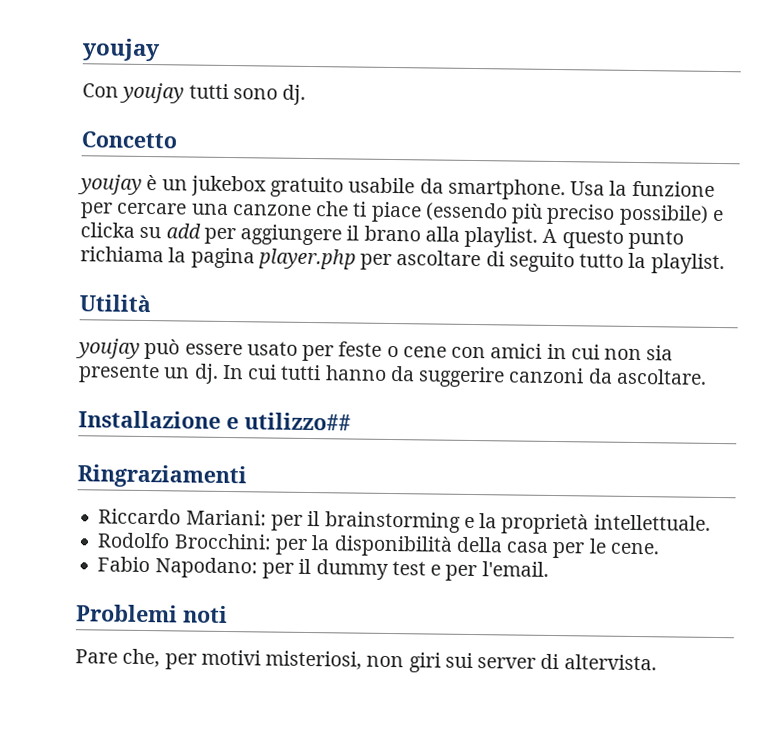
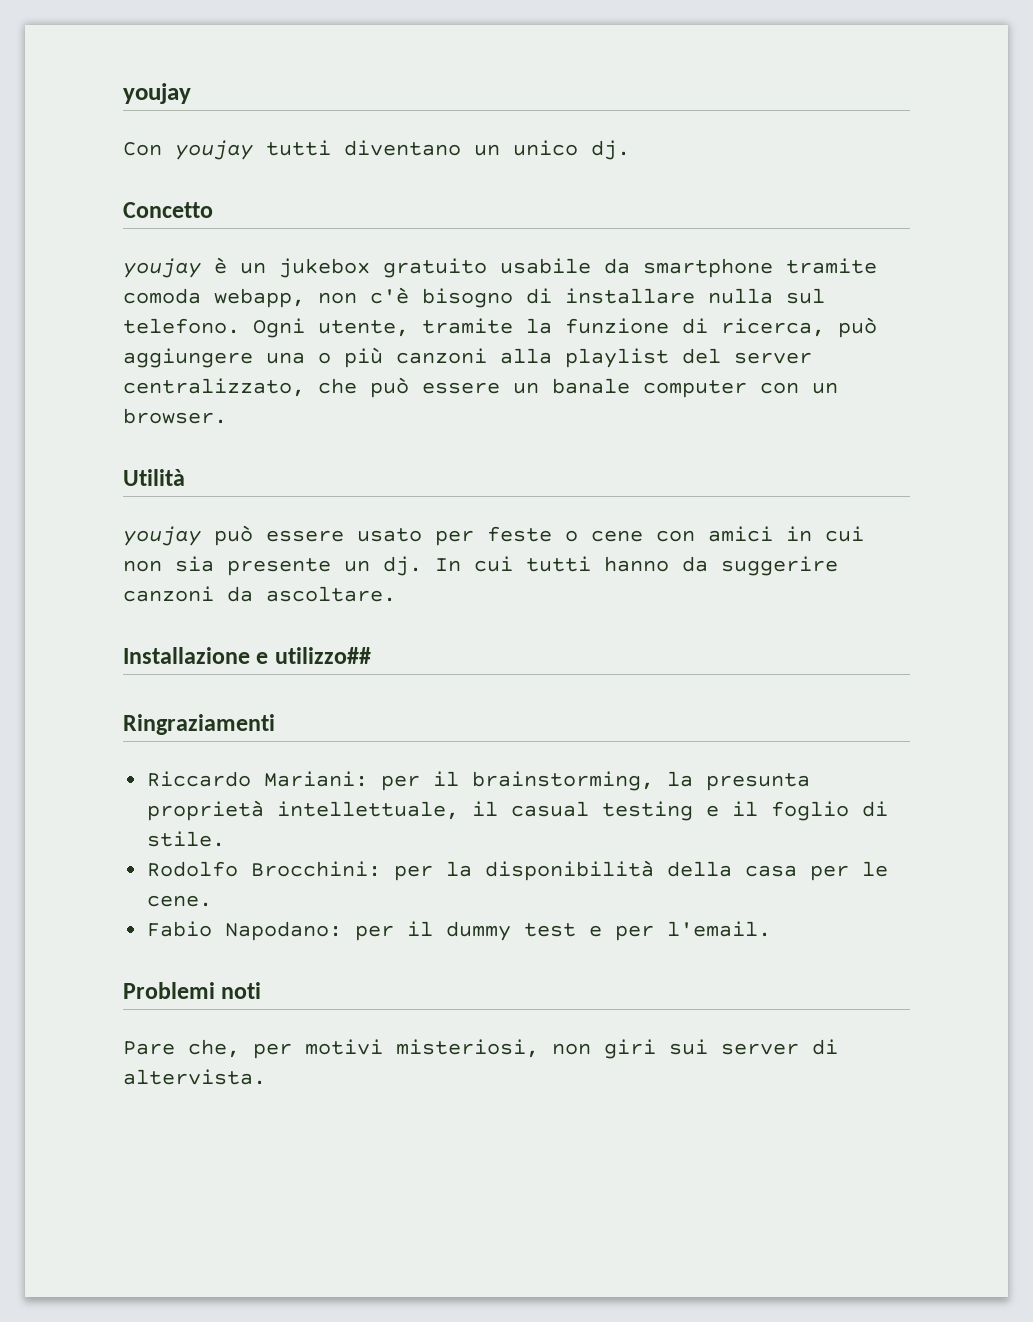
[232,88,278,100] sono -> [344,140,578,156] diventano un unico
[447,178,715,201] [80,201,724,226] [80,222,684,250] [80,246,725,275] smartphone. Usa la funzione per cercare una canzone che ti piace (essendo più preciso possibile) e clicka su add per aggiungere il brano alla playlist. A questo punto richiama la pagina player.php per ascoltare di seguito tutto la playlist. -> [643,258,877,278] [123,287,825,308] [123,317,877,338] [123,347,812,368] [123,377,838,398] [123,408,227,424] smartphone tramite comoda webapp, non c'è bisogno di installare nulla sul telefono. Ogni utente, tramite la funzione di ricerca, può aggiungere una o più canzoni alla playlist del server centralizzato, che può essere un banale computer con un browser.
[324,511,711,535] brainstorming e la proprietà intellettuale. -> [472,771,811,791] [147,800,889,821] [147,831,226,847] brainstorming, la presunta proprietà intellettuale, il casual testing e il foglio di stile.

